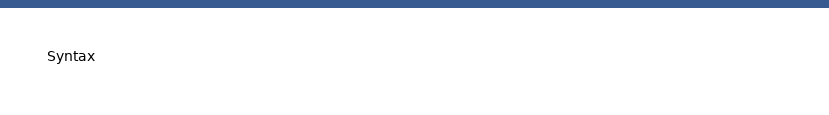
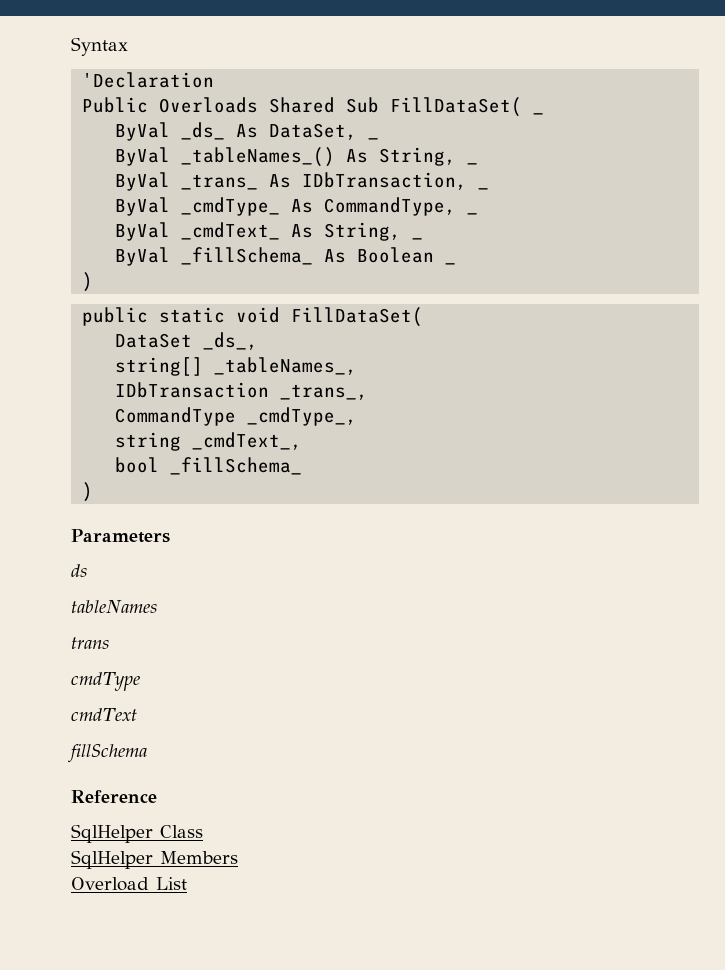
(95, 57) none -> [82,72,215,88] [82,97,545,117] [115,122,380,141] [115,147,479,167] [115,172,490,191] [115,197,479,216] [115,222,424,241] [115,247,457,266] [82,272,94,292] [82,307,424,327] [115,332,259,350] [115,357,358,376] [115,382,369,400] [115,407,358,426] [115,432,303,451] [115,457,303,475] [82,482,94,502] [71,529,170,543] [71,564,87,577] [71,600,157,613] [71,637,109,649] [71,672,140,691] [71,708,137,721] [68,744,147,763] [71,790,157,803] [71,824,203,843] [71,850,238,869] [71,877,187,891] // 'Declaration // Public Overloads Shared Sub FillDataSet( _ // ByVal _ds_ As DataSet, _ // ByVal _tableNames_() As String, _ // ByVal _trans_ As IDbTransaction, _ // ByVal _cmdType_ As CommandType, _ // ByVal _cmdText_ As String, _ // ByVal _fillSchema_ As Boolean _ // ) // public static void FillDataSet( // DataSet _ds_, // string[] _tableNames_, // IDbTransaction _trans_, // CommandType _cmdType_, // string _cmdText_, // bool _fillSchema_ // ) // Parameters // ds // tableNames // trans // cmdType // cmdText // fillSchema // Reference // SqlHelper Class // SqlHelper Members // Overload List

